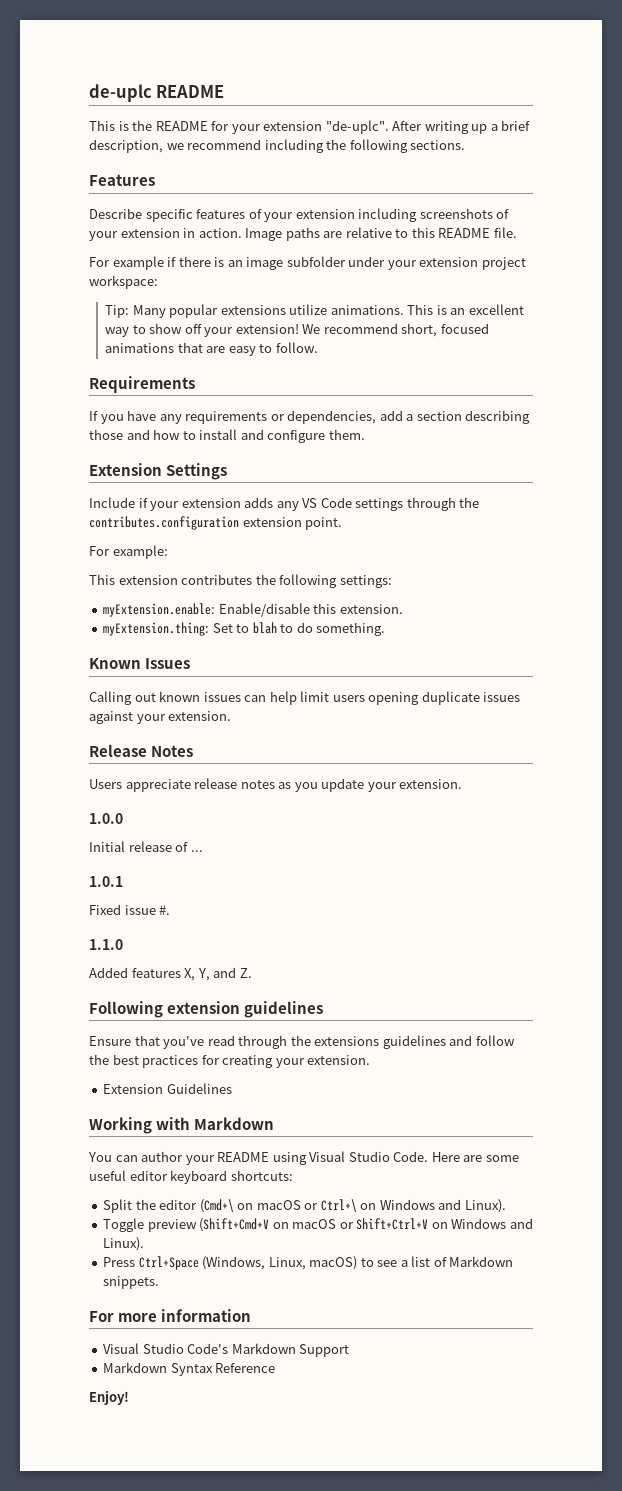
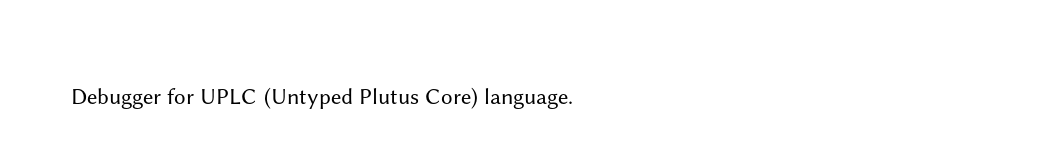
[89,84,225,102] [89,120,531,134] [89,139,466,153] [89,174,155,186] [89,208,510,222] [89,227,517,241] [89,256,526,270] [89,275,158,289] [105,304,524,318] [105,323,489,337] [105,342,318,356] [89,376,195,393] [89,410,531,424] [89,429,365,443] [89,463,228,480] [89,497,480,511] [89,516,343,530] [89,545,168,559] [89,574,392,588] [103,603,403,617] [103,622,386,636] [89,658,191,669] [89,691,521,705] [89,711,232,724] [89,744,194,757] [89,778,463,792] [89,813,123,824] [89,841,203,852] [89,876,123,887] [89,904,171,915] [89,939,123,950] [89,967,252,981] [89,1001,324,1018] [89,1035,515,1049] [89,1054,371,1068] [103,1083,232,1094] [89,1117,275,1134] [88,1151,519,1165] [89,1170,293,1184] [103,1199,506,1213] [103,1218,533,1232] [103,1237,145,1251] [103,1256,514,1270] [103,1276,160,1289] [89,1309,252,1322] [103,1343,350,1357] [103,1362,276,1376] [89,1390,129,1405] de-uplc README // This is the README for your extension "de-uplc". After writing up a brief description, we recommend including the following sections. // Features // Describe specific features of your extension including screenshots of your extension in action. Image paths are relative to this README file. // For example if there is an image subfolder under your extension project workspace: // Tip: Many popular extensions utilize animations. This is an excellent way to show off your extension! We recommend short, focused animations that are easy to follow. // Requirements // If you have any requirements or dependencies, add a section describing those and how to install and configure them. // Extension Settings // Include if your extension adds any VS Code settings through the contributes.configuration extension point. // For example: // This extension contributes the following settings: // myExtension.enable: Enable/disable this extension. // myExtension.thing: Set to blah to do something. // Known Issues // Calling out known issues can help limit users opening duplicate issues against your extension. // Release Notes // Users appreciate release notes as you update your extension. // 1.0.0 // Initial release of ... // 1.0.1 // Fixed issue #. // 1.1.0 // Added features X, Y, and Z. // Following extension guidelines // Ensure that you've read through the extensions guidelines and follow the best practices for creating your extension. // Extension Guidelines // Working with Markdown // You can author your README using Visual Studio Code. Here are some useful editor keyboard shortcuts: // Split the editor (Cmd+\ on macOS or Ctrl+\ on Windows and Linux). // Toggle preview (Shift+Cmd+V on macOS or Shift+Ctrl+V on Windows and Linux). // Press Ctrl+Space (Windows, Linux, macOS) to see a list of Markdown snippets. // For more information // Visual Studio Code's Markdown Support // Markdown Syntax Reference // Enjoy! -> [71,87,574,109] Debugger for UPLC (Untyped Plutus Core) language.

